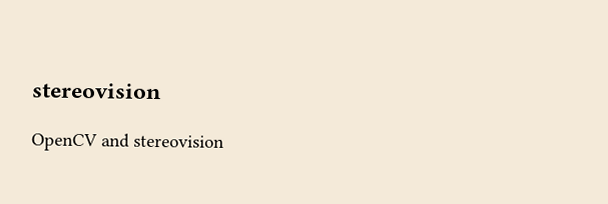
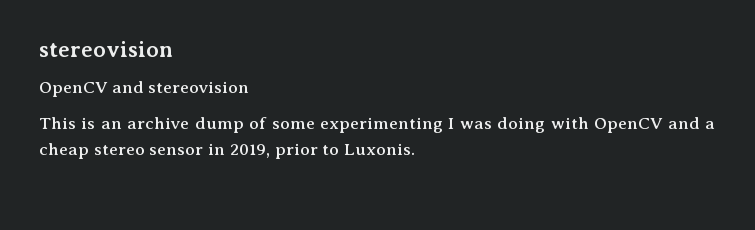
(224, 141) none -> [39,117,716,133] [39,143,416,159] // This is an archive dump of some experimenting I was doing with OpenCV and a cheap stereo sensor in 2019, prior to Luxonis.

